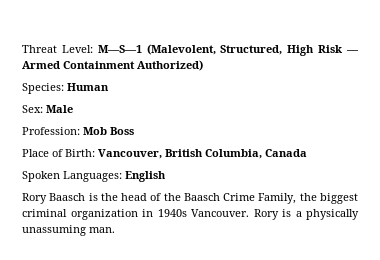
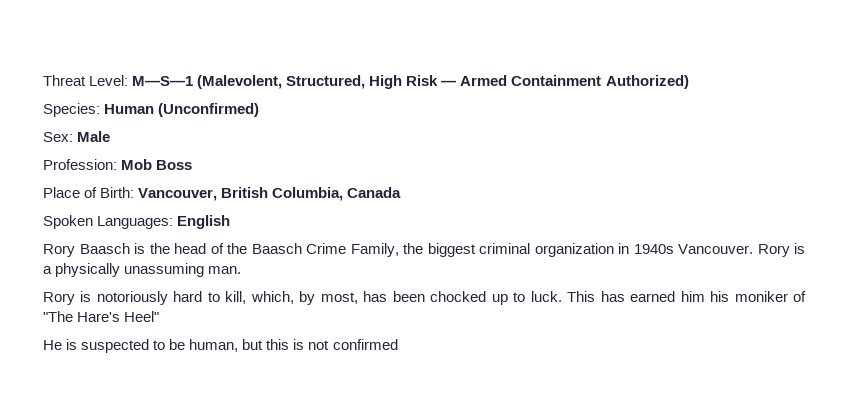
(109, 87) none -> [158,103,260,117] (Unconfirmed)
(115, 230) none -> [43,291,807,305] [43,311,160,322] [43,339,398,353] // Rory is notoriously hard to kill, which, by most, has been chocked up to luck. This has earned him his moniker of "The Hare's Heel" // He is suspected to be human, but this is not confirmed

